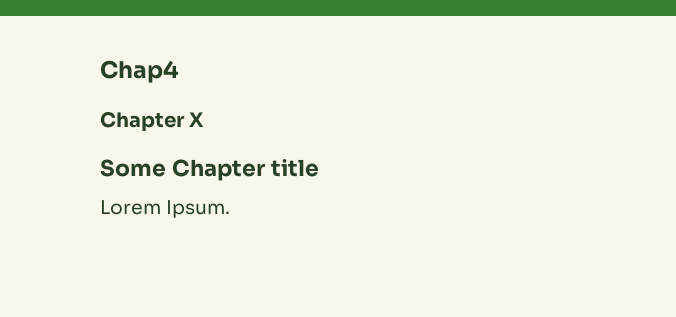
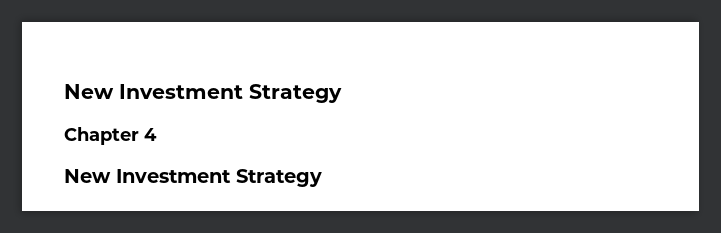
[100,60,178,83] [100,111,205,132] [100,159,319,181] [100,200,231,218] Chap4 // Chapter X // Some Chapter title // Lorem Ipsum. -> [64,84,342,103] [64,127,157,145] [64,169,322,187] New Investment Strategy // Chapter 4 // New Investment Strategy

